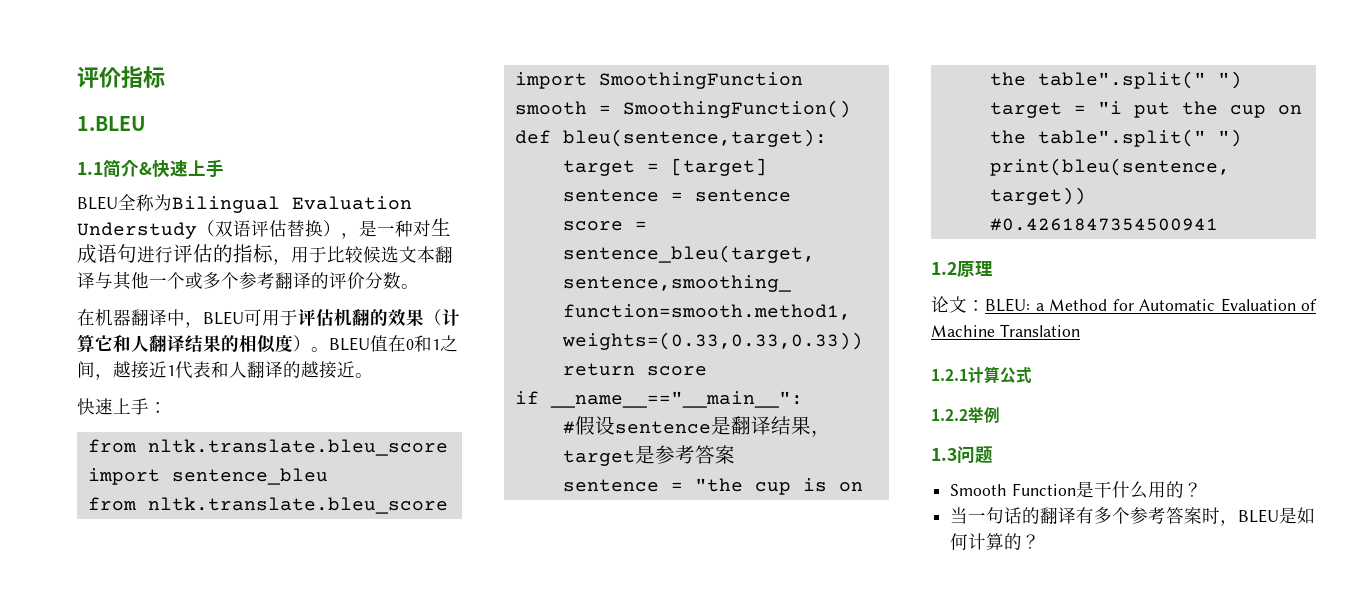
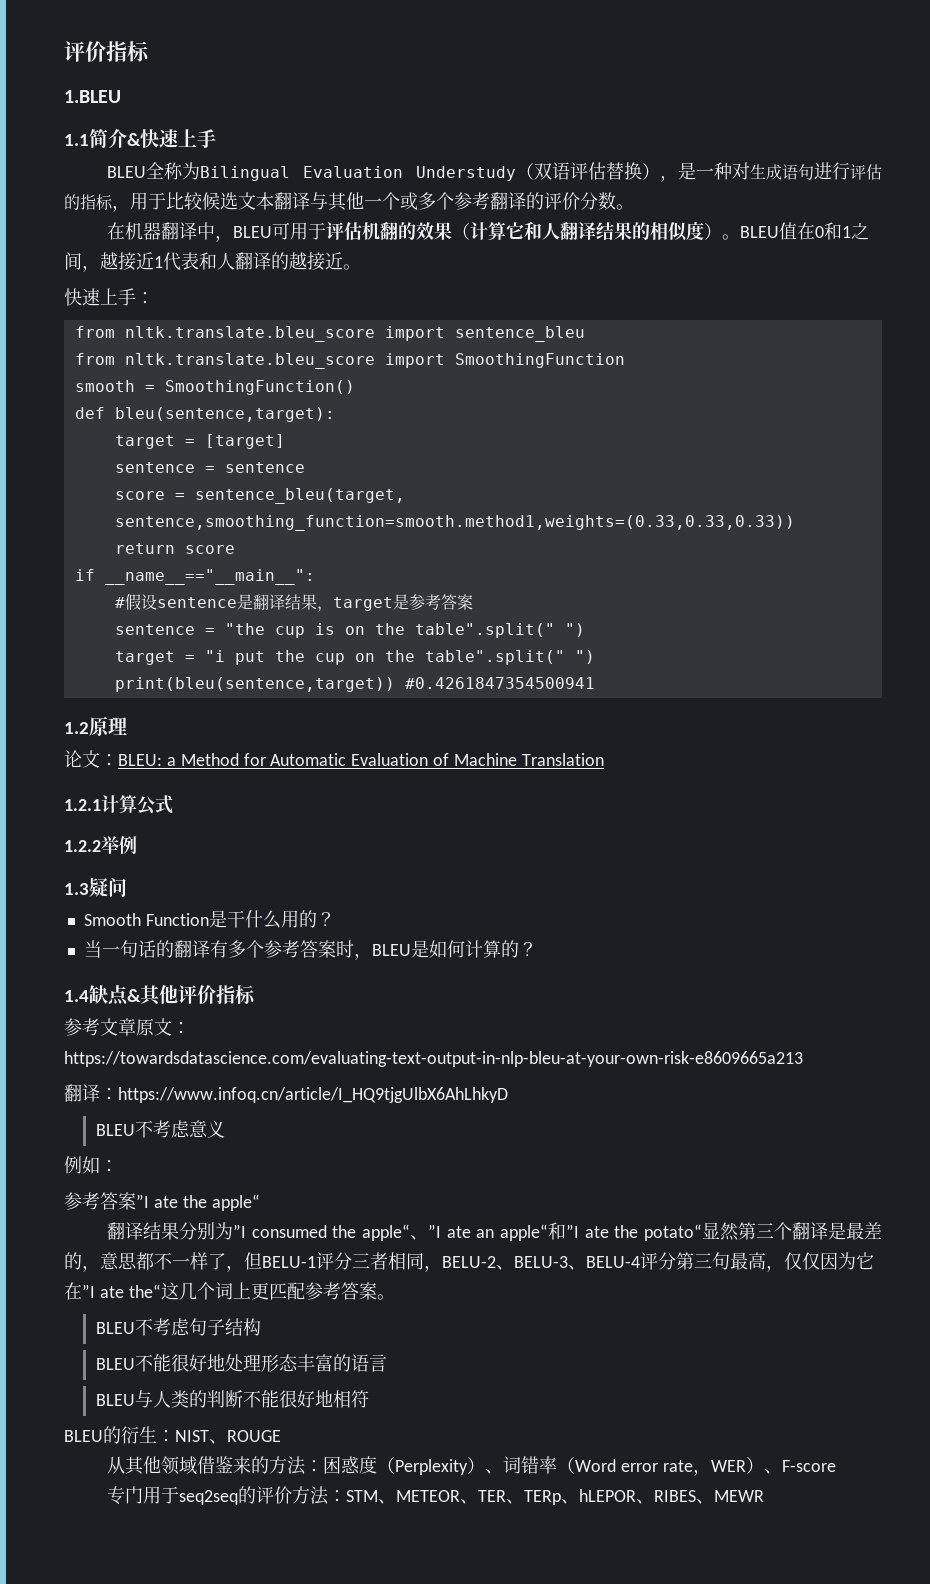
(957, 454) none -> [89,877,108,897] 疑
[975,446,993,463] 题 -> (127, 887) none
(1041, 541) none -> [64,985,256,1006] [64,1018,190,1036] [64,1051,803,1067] [64,1084,508,1103] [95,1120,225,1138] [64,1156,118,1174] [64,1192,260,1211] [106,1222,883,1241] [64,1252,874,1272] [64,1282,395,1300] [95,1318,261,1336] [95,1354,387,1372] [95,1390,369,1408] [64,1426,281,1444] [106,1456,836,1476] [106,1486,764,1505] // 1.4缺点&其他评价指标 // 参考文章原文：https://towardsdatascience.com/evaluating-text-output-in-nlp-bleu-at-your-own-risk-e8609665a213 // 翻译：https://www.infoq.cn/article/I_HQ9tjgUlbX6AhLhkyD // BLEU不考虑意义 // 例如： // 参考答案”I ate the apple“ // 翻译结果分别为”I consumed the apple“、”I ate an apple“和”I ate the potato“显然第三个翻译是最差的，意思都不一样了，但BELU-1评分三者相同，BELU-2、BELU-3、BELU-4评分第三句最高，仅仅因为它在”I ate the“这几个词上更匹配参考答案。 // BLEU不考虑句子结构 // BLEU不能很好地处理形态丰富的语言 // BLEU与人类的判断不能很好地相符 // BLEU的衍生：NIST、ROUGE // 从其他领域借鉴来的方法：困惑度（Perplexity）、词错率（Word error rate，WER）、F-score // 专门用于seq2seq的评价方法：STM、METEOR、TER、TERp、hLEPOR、RIBES、MEWR

